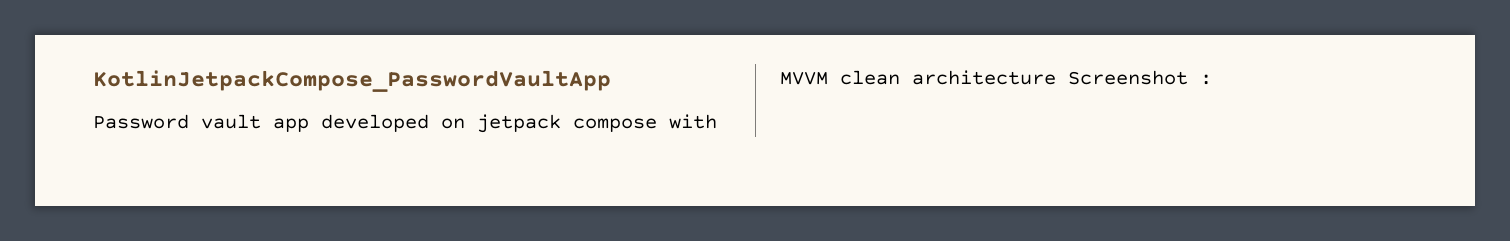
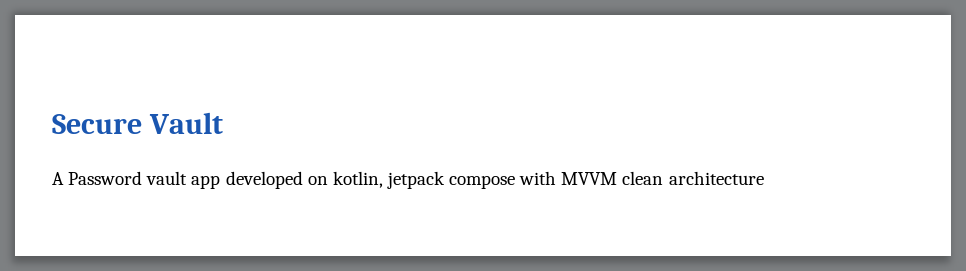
[93,70,611,92] KotlinJetpackCompose_PasswordVaultApp // -> [52,112,223,134] [52,172,64,185] Secure Vault // A
(465, 123) none -> [332,171,383,188] kotlin,
[1068,70,1212,85] Screenshot : -> (764, 178) none

